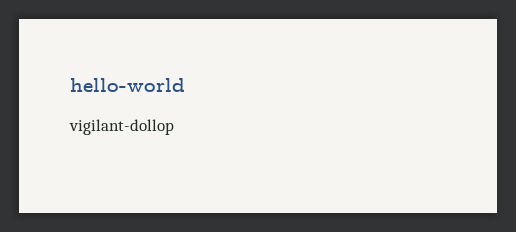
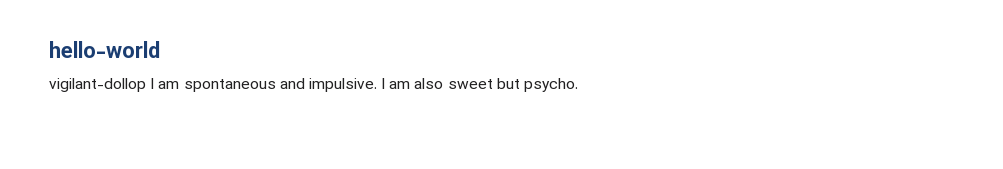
(174, 127) none -> [150,78,579,92] I am spontaneous and impulsive. I am also sweet but psycho.

